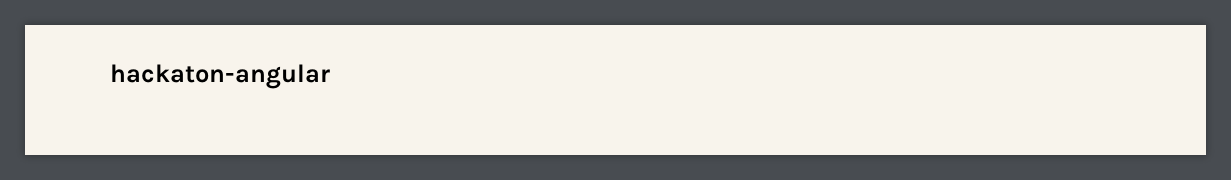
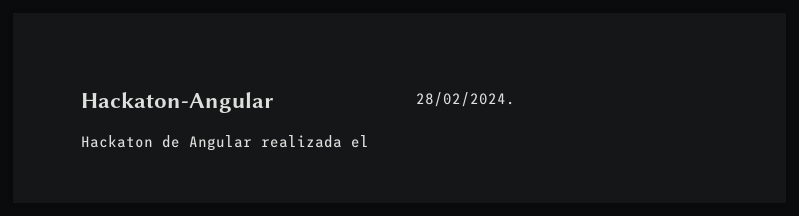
[110,64,330,89] hackaton-angular -> [81,92,274,113] [81,135,369,151] [416,92,515,107] Hackaton-Angular // Hackaton de Angular realizada el 28/02/2024.

